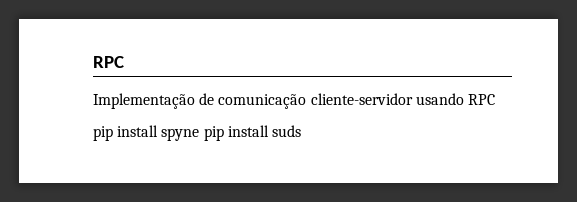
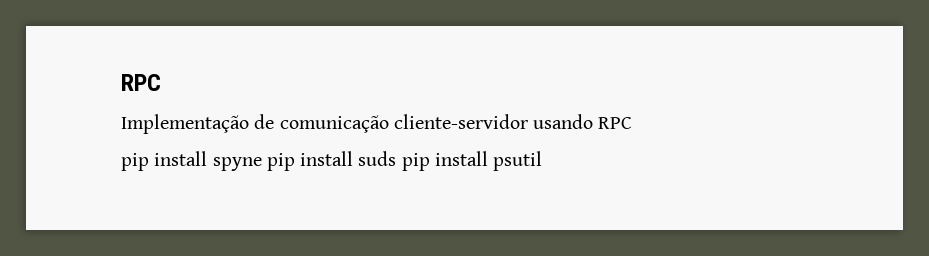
(301, 131) none -> [401,151,543,171] pip install psutil

